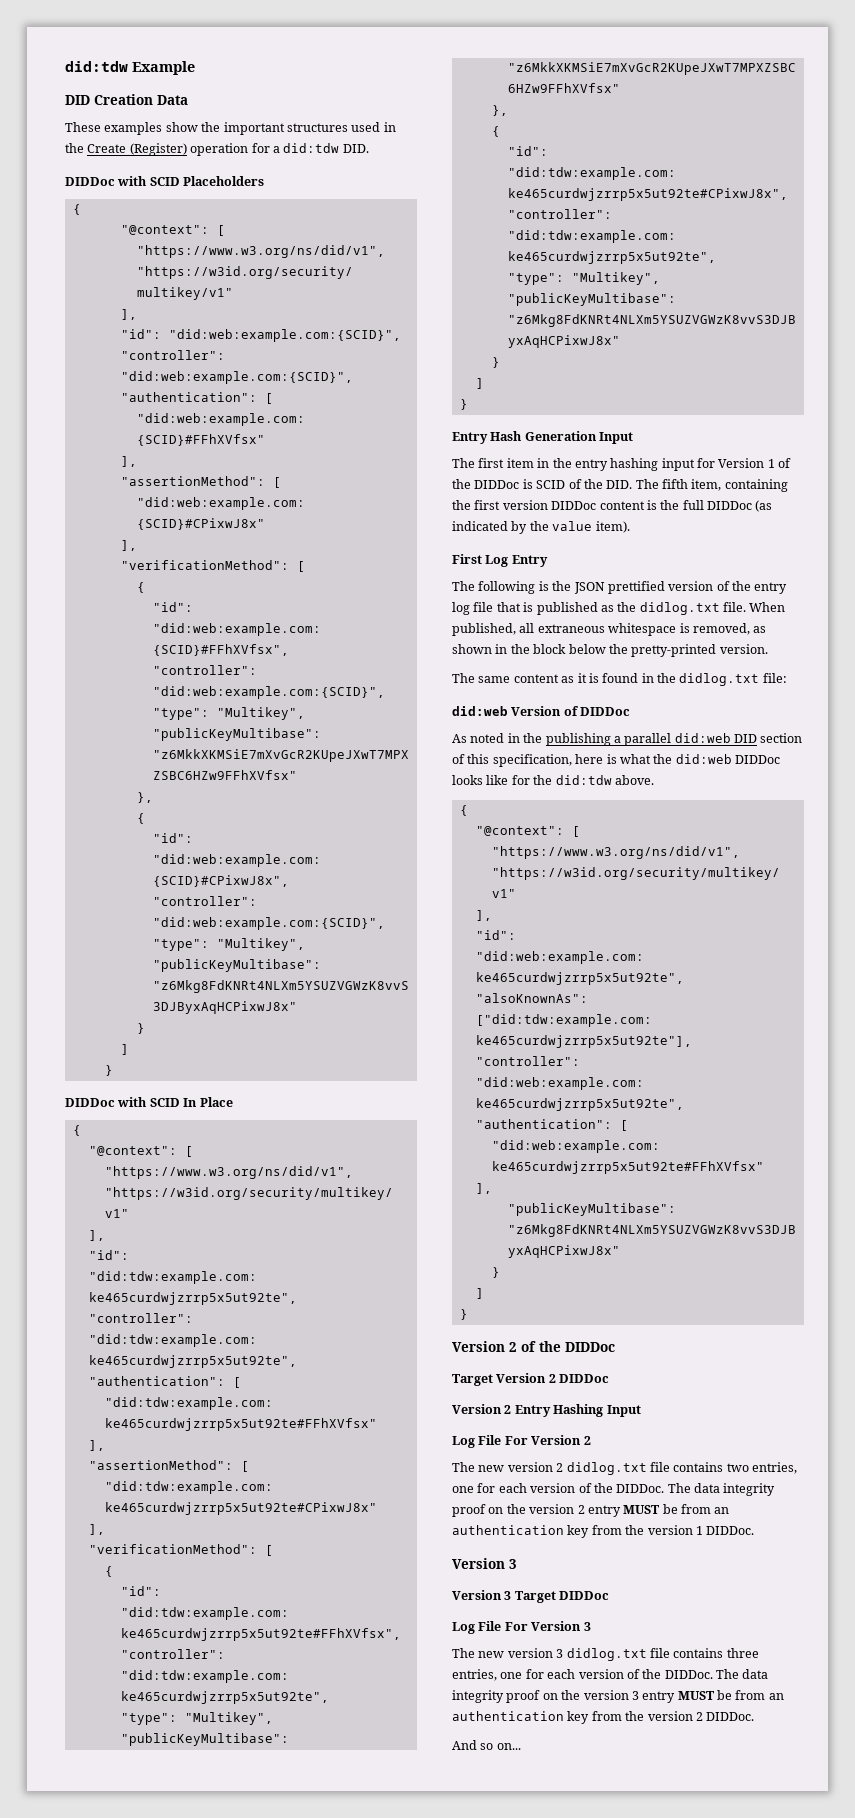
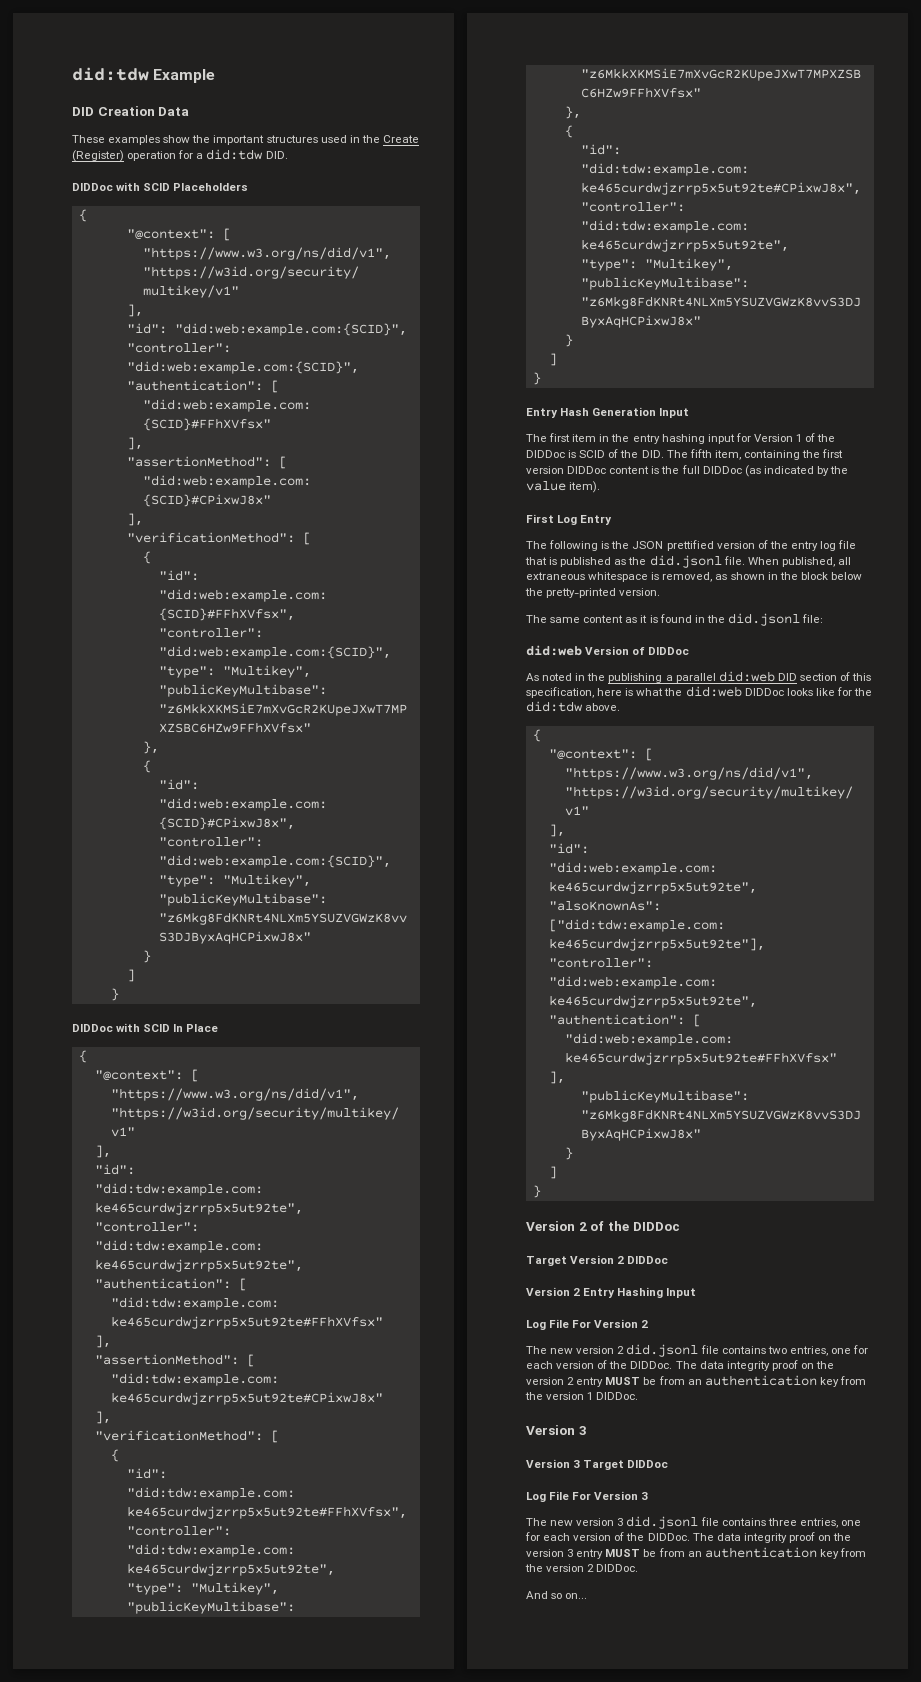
[639,602,720,615] didlog.txt -> [649,555,722,568] did.jsonl
[679,673,760,686] didlog.txt -> [727,613,800,626] did.jsonl
[566,1462,647,1475] didlog.txt -> [626,1344,699,1357] did.jsonl
[566,1648,647,1661] didlog.txt -> [626,1516,699,1529] did.jsonl

